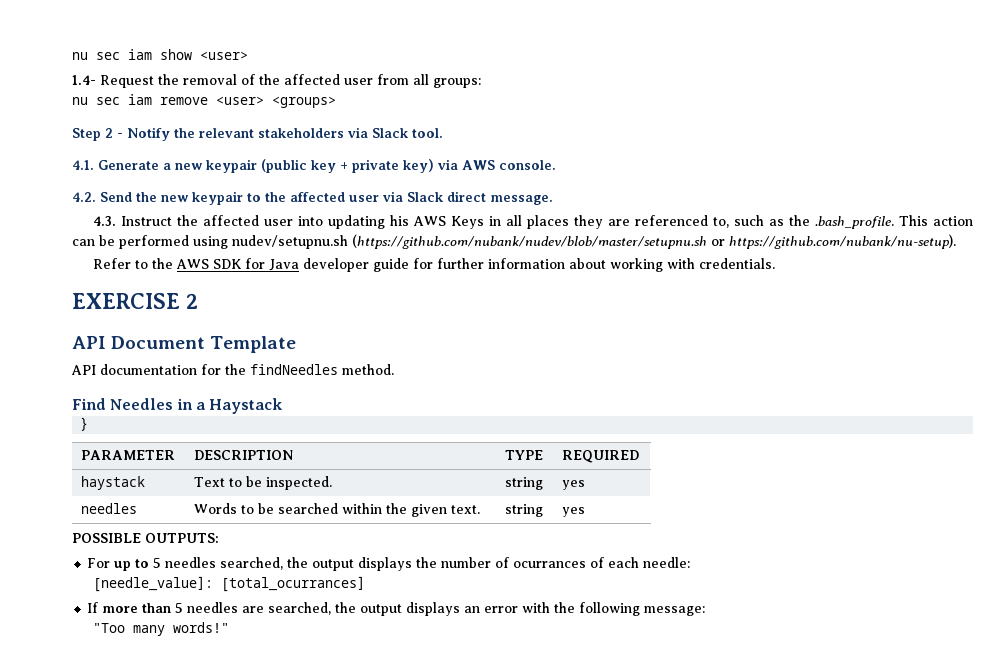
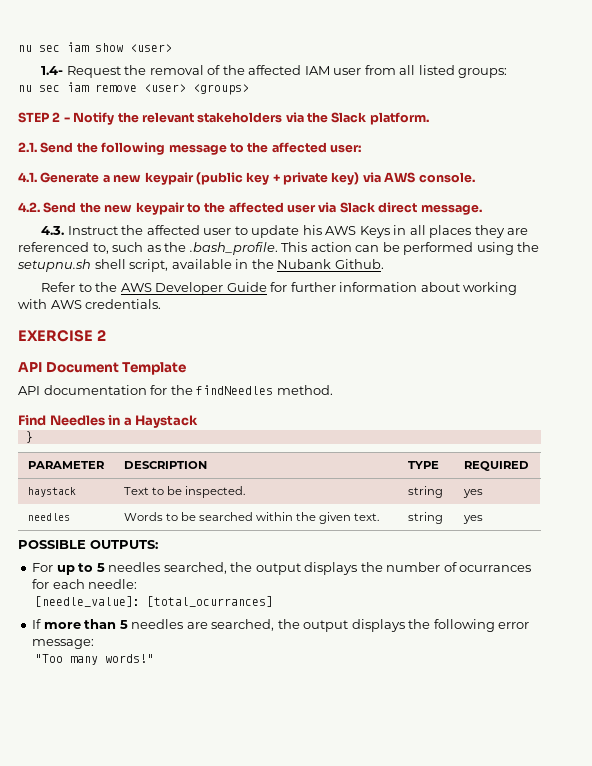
(340, 79) none -> [304,66,330,75] IAM
(429, 79) none -> [418,65,455,75] listed
[72,128,101,141] Step -> [18,112,50,123] STEP
[372,128,443,138] Slack tool. -> [307,112,429,125] [18,142,361,155] the Slack platform. // 2.1. Send the following message to the affected user:
[297,215,385,229] into updating -> [234,225,300,238] to update
[232,234,956,249] nudev/setupnu.sh (https://github.com/nubank/nudev/blob/master/setupnu.sh or https://github.com/nubank/nu-setup). -> [517,242,540,252] [17,259,384,272] the setupnu.sh shell script, available in the Nubank Github.
[212,258,409,272] SDK for Java developer guide -> [155,282,267,295] Developer Guide
(695, 263) none -> [50,300,82,309] AWS
[590,557,605,568] of -> [32,579,50,589] for
[464,602,641,616] an error with the following -> [408,619,530,632] the following error

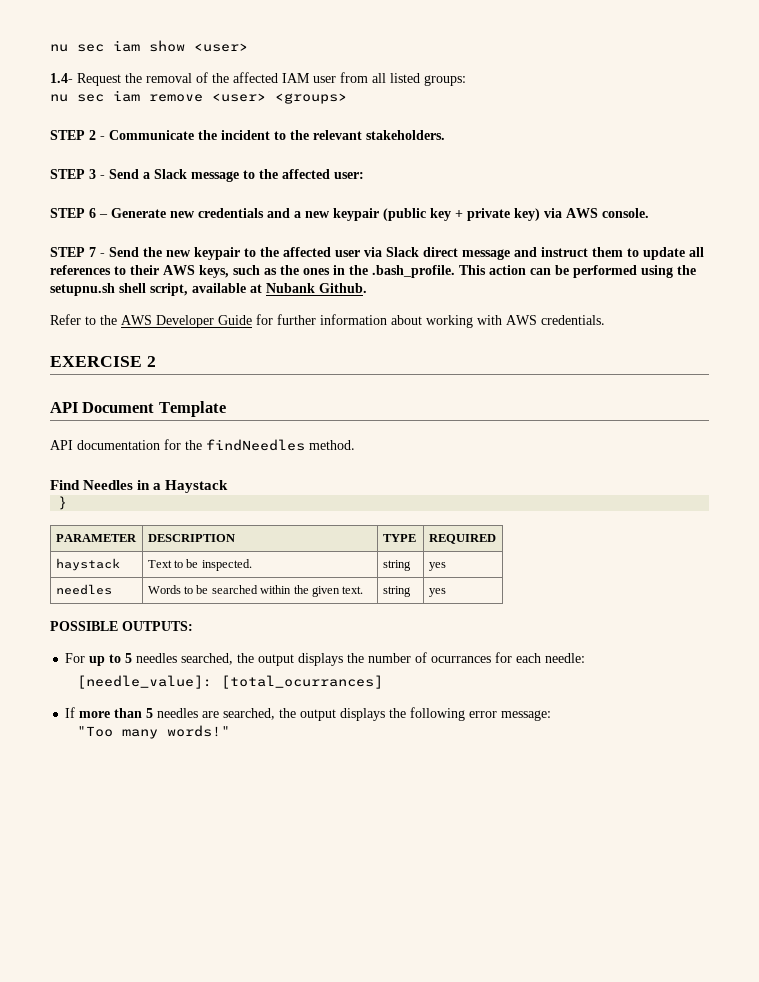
[73,112,429,125] [18,142,166,155] Notify the relevant stakeholders via the Slack platform. // 2.1. Send the following -> [109,130,445,140] [50,169,187,179] Communicate the incident to the relevant stakeholders. // STEP 3 - Send a Slack
[18,172,100,183] 4.1. Generate -> [50,208,290,218] STEP 6 – Generate new credentials and
[18,202,40,212] 4.2. -> [50,247,105,257] STEP 7 -
[420,204,482,215] [41,225,529,238] [18,242,161,254] message. // 4.3. Instruct the affected user to update his AWS Keys in all places they are referenced to, such as -> [462,247,704,260] [50,265,345,278] message and instruct them to update all references to their AWS keys, such as the ones in
[235,259,274,269] in the -> [250,284,262,293] at

